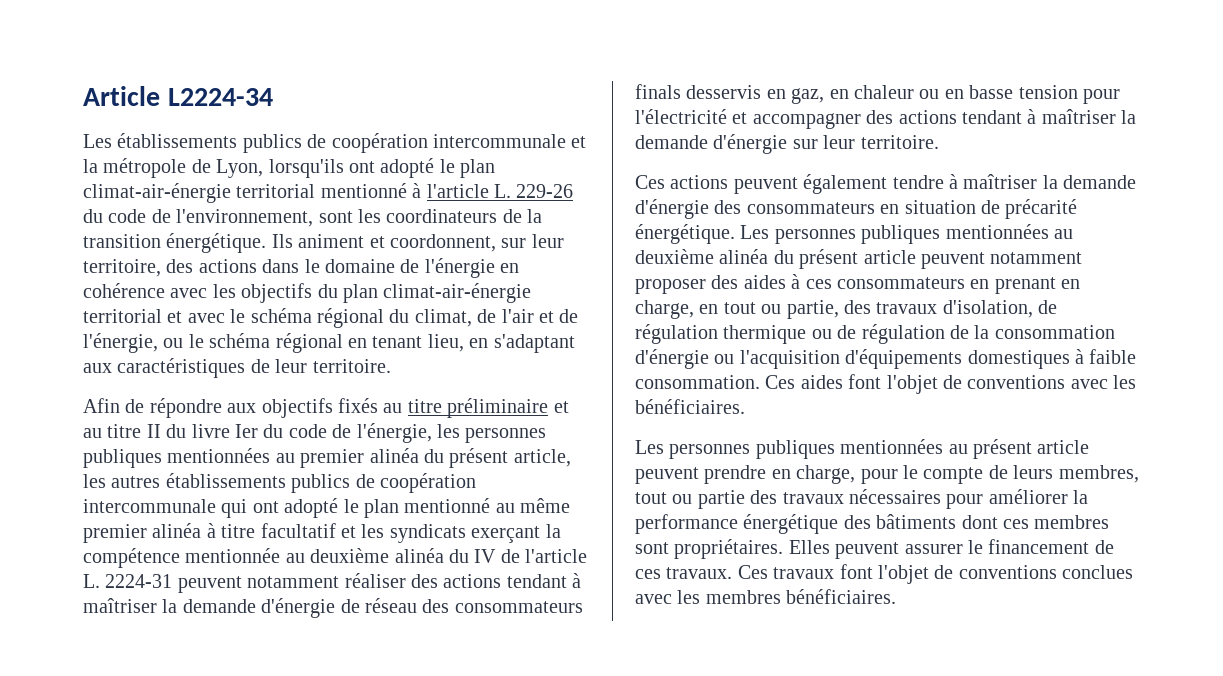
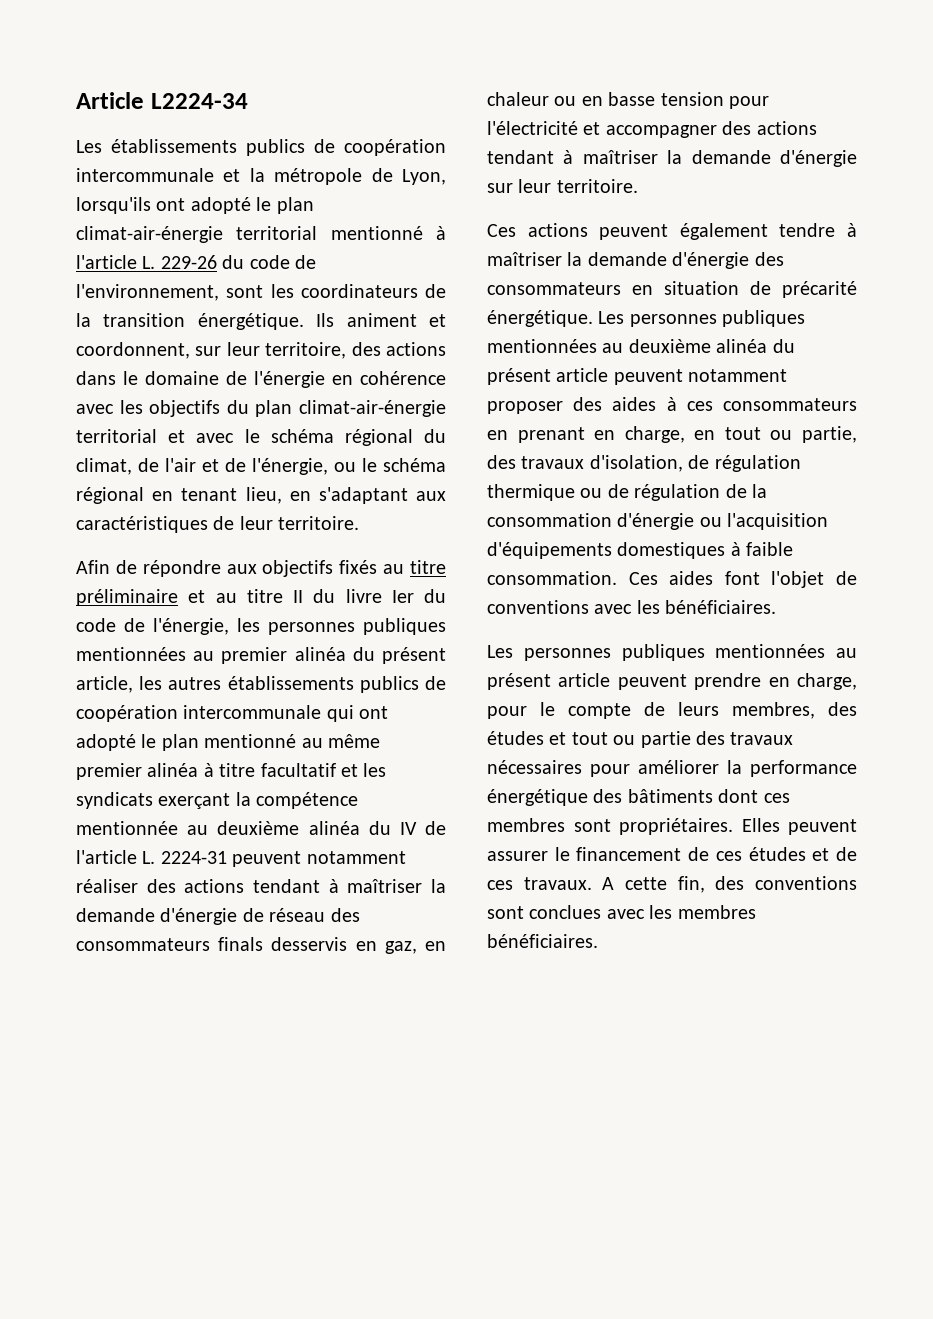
(1139, 474) none -> [828,702,857,716] [487,731,567,745] des études et
[666,564,1057,584] travaux. Ces travaux font l'objet de conventions -> [748,847,857,861] [487,876,857,893] [487,906,524,919] études et de ces travaux. A cette fin, des conventions sont

